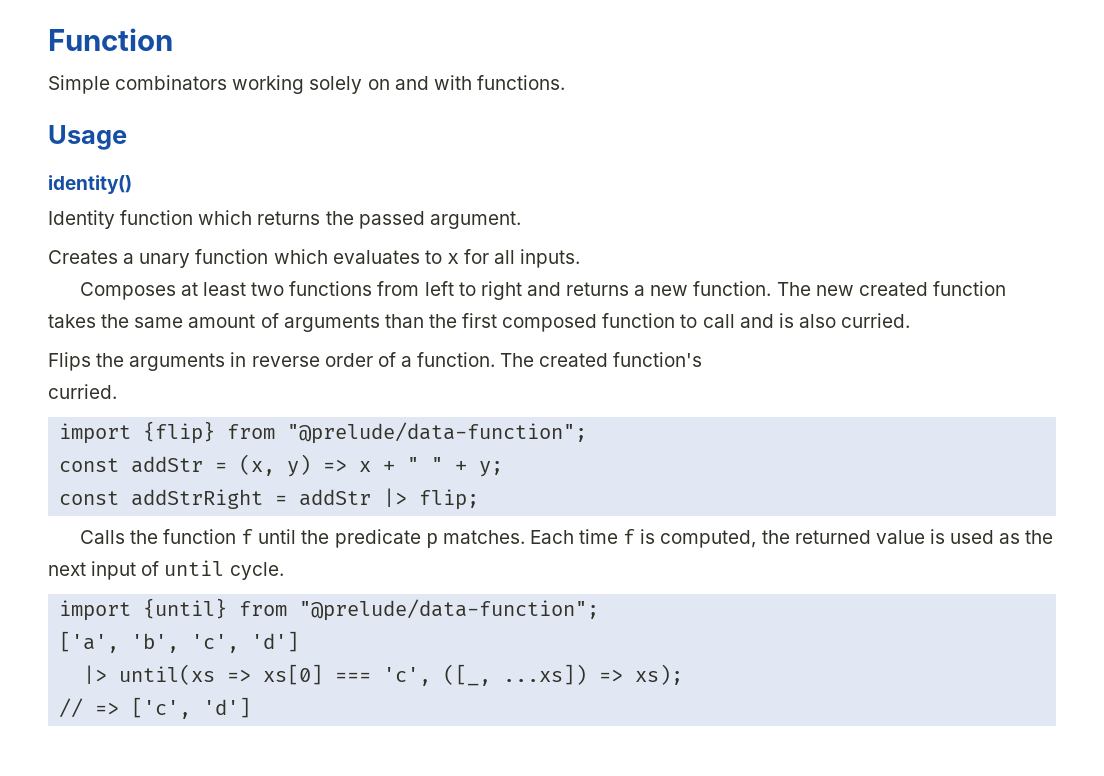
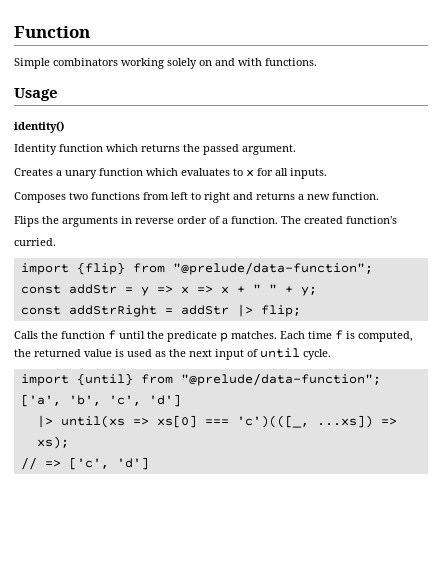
[180,282,246,296] at least -> (66, 197) none
[776,281,1006,296] [48,313,911,332] The new created function takes the same amount of arguments than the first composed function to call and is also curried. -> (379, 196) none
[239,454,312,477] (x, y) -> [140,286,189,296] y => x
[383,664,492,686] 'c', ([_, -> [236,415,309,428] 'c')(([_,

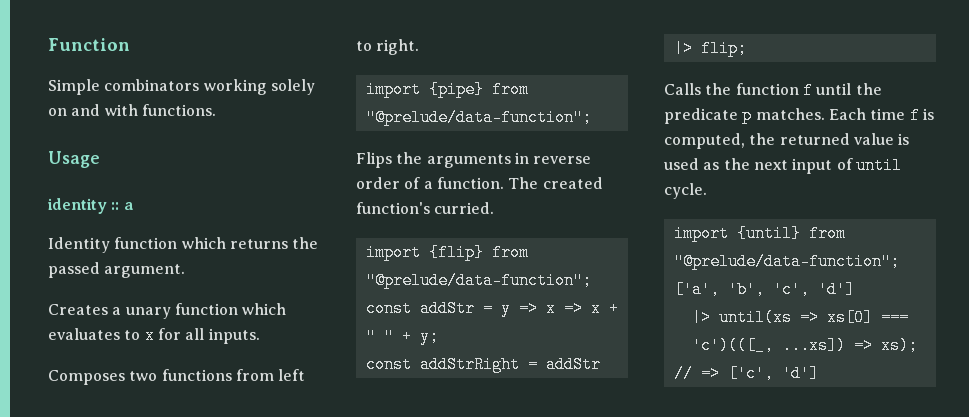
[14,121,64,133] identity() -> [47,198,134,214] identity :: a
[204,192,379,203] right and returns a new function. -> [376,39,420,55] [365,81,529,98] [365,109,592,126] right. // import {pipe} from "@prelude/data-function";
(397, 220) // -> (430, 208) none

